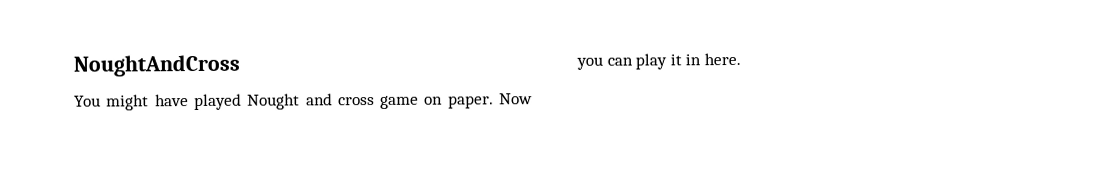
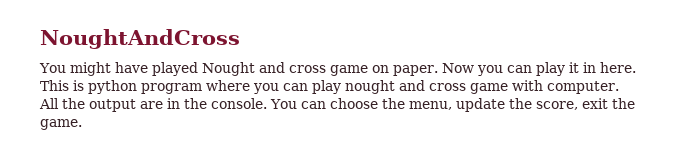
(741, 59) none -> [40,80,619,94] [39,98,635,112] [40,119,82,130] This is python program where you can play nought and cross game with computer. All the output are in the console. You can choose the menu, update the score, exit the game.

